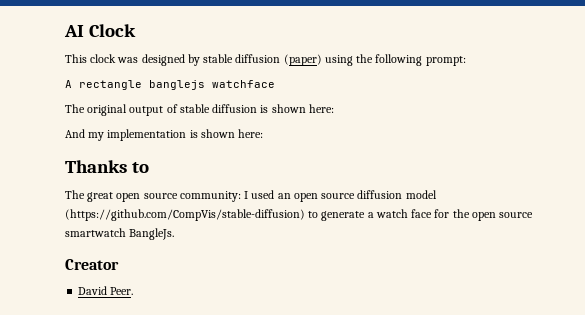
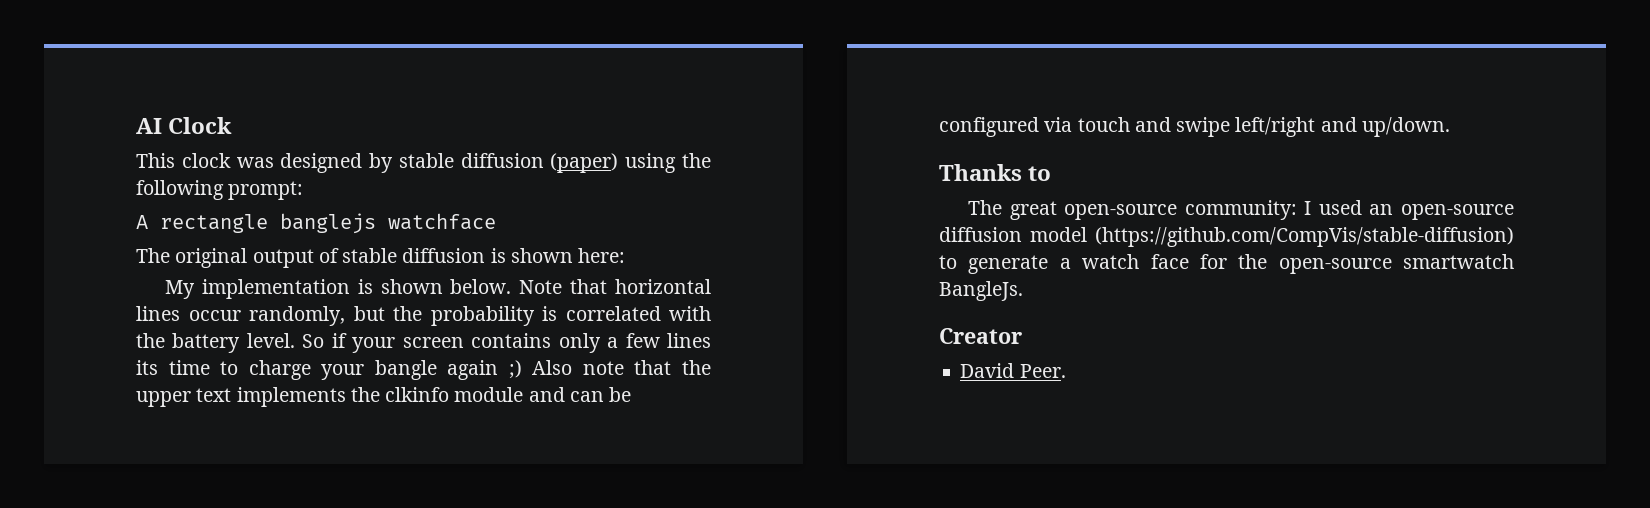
[65,129,105,141] And my -> [165,280,196,299] My
[238,129,264,138] here: -> [450,279,711,294] [136,306,711,326] [136,333,711,353] [136,360,711,380] [136,387,632,407] [939,117,1450,137] below. Note that horizontal lines occur randomly, but the probability is correlated with the battery level. So if your screen contains only a few lines its time to charge your bangle again ;) Also note that the upper text implements the clkinfo module and can be configured via touch and swipe left/right and up/down.
[116,193,178,202] open source -> [1064,204,1178,220] open-source
[293,193,356,202] open source -> [1401,204,1514,220] open-source
[471,212,534,221] open source -> [1278,258,1392,274] open-source

